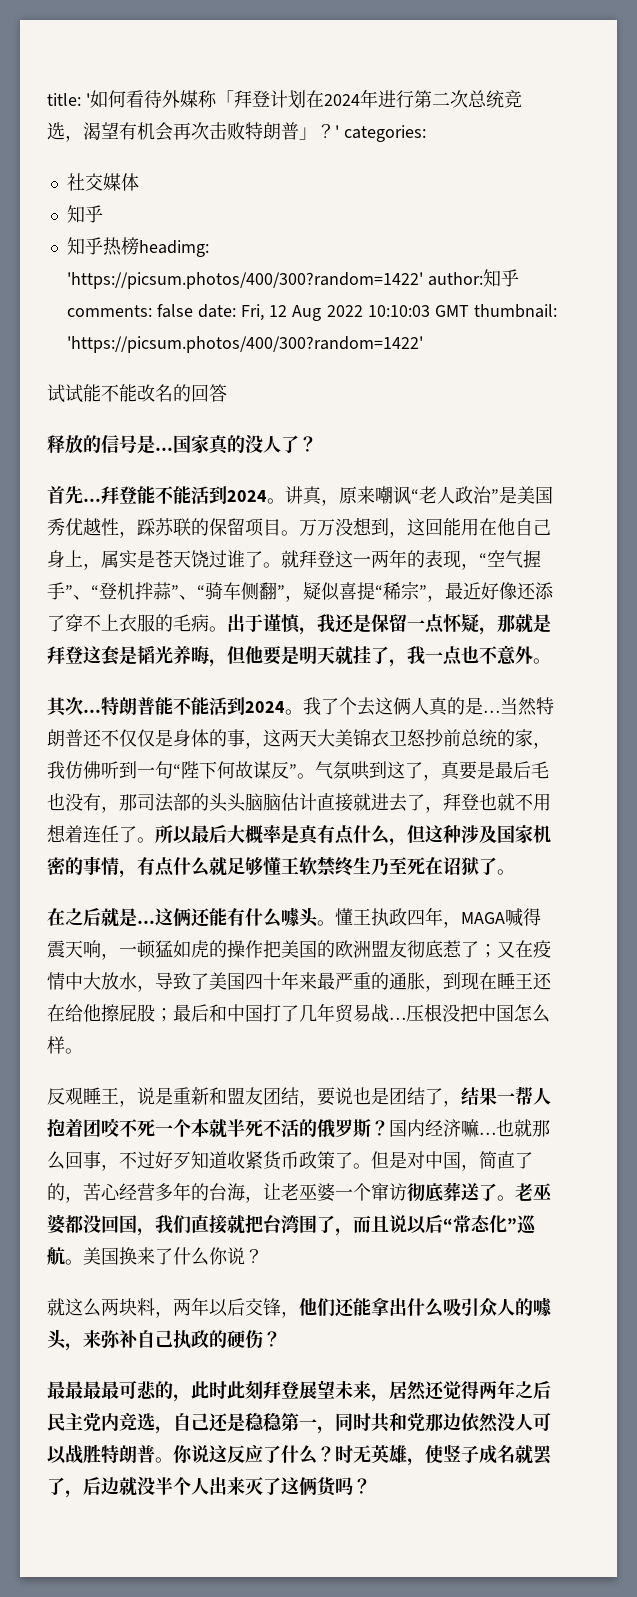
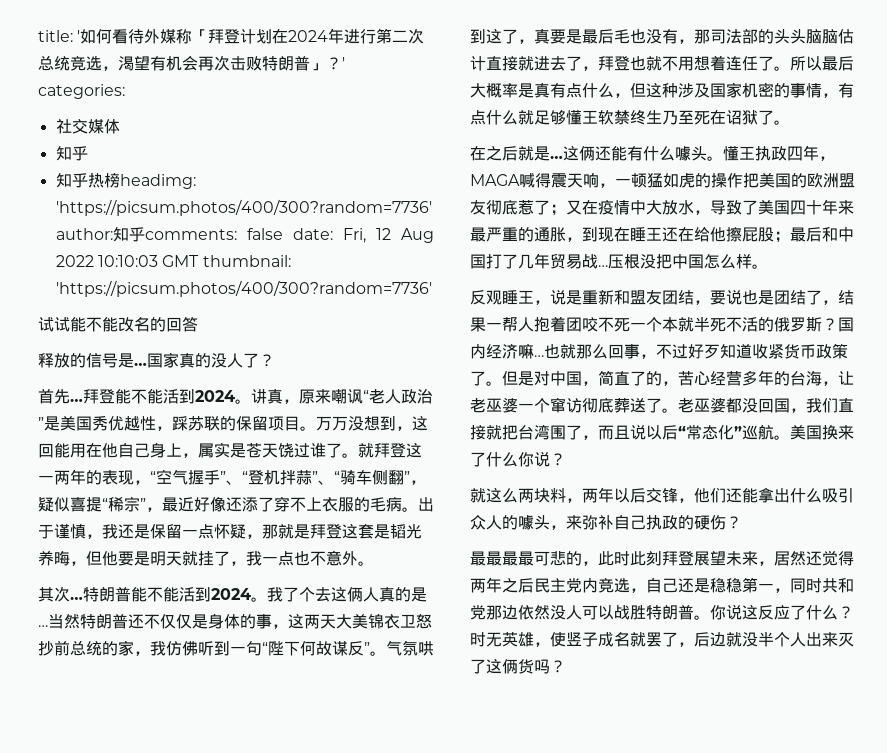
[66,272,423,289] 'https://picsum.photos/400/300?random=1422' -> [55,199,432,216] 'https://picsum.photos/400/300?random=7736'
[66,336,423,353] 'https://picsum.photos/400/300?random=1422' -> [55,280,432,297] 'https://picsum.photos/400/300?random=7736'

